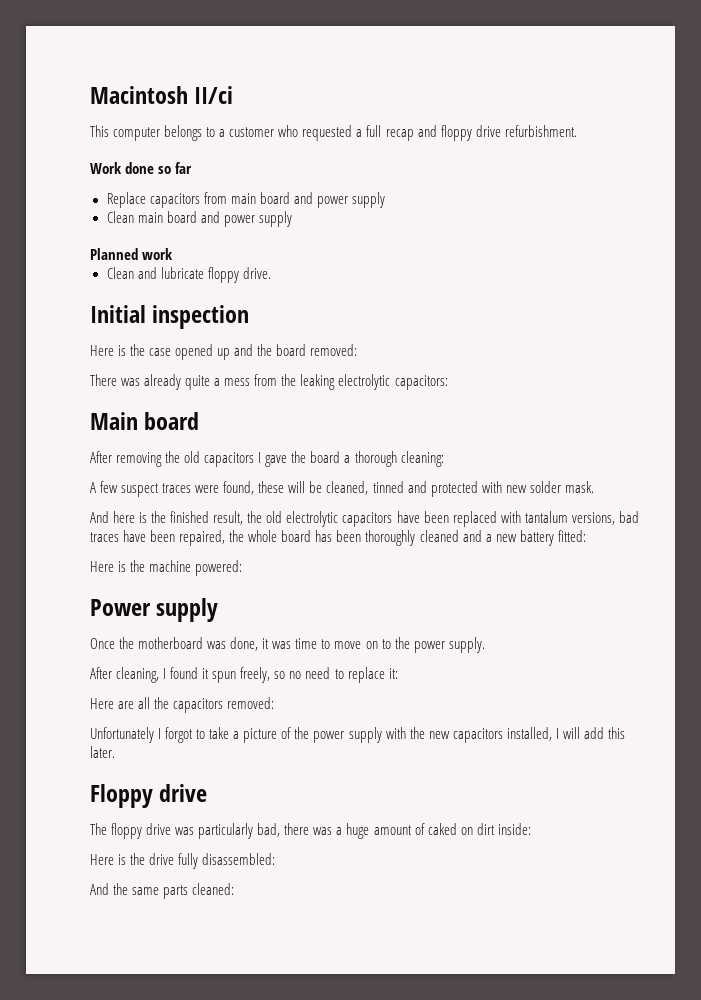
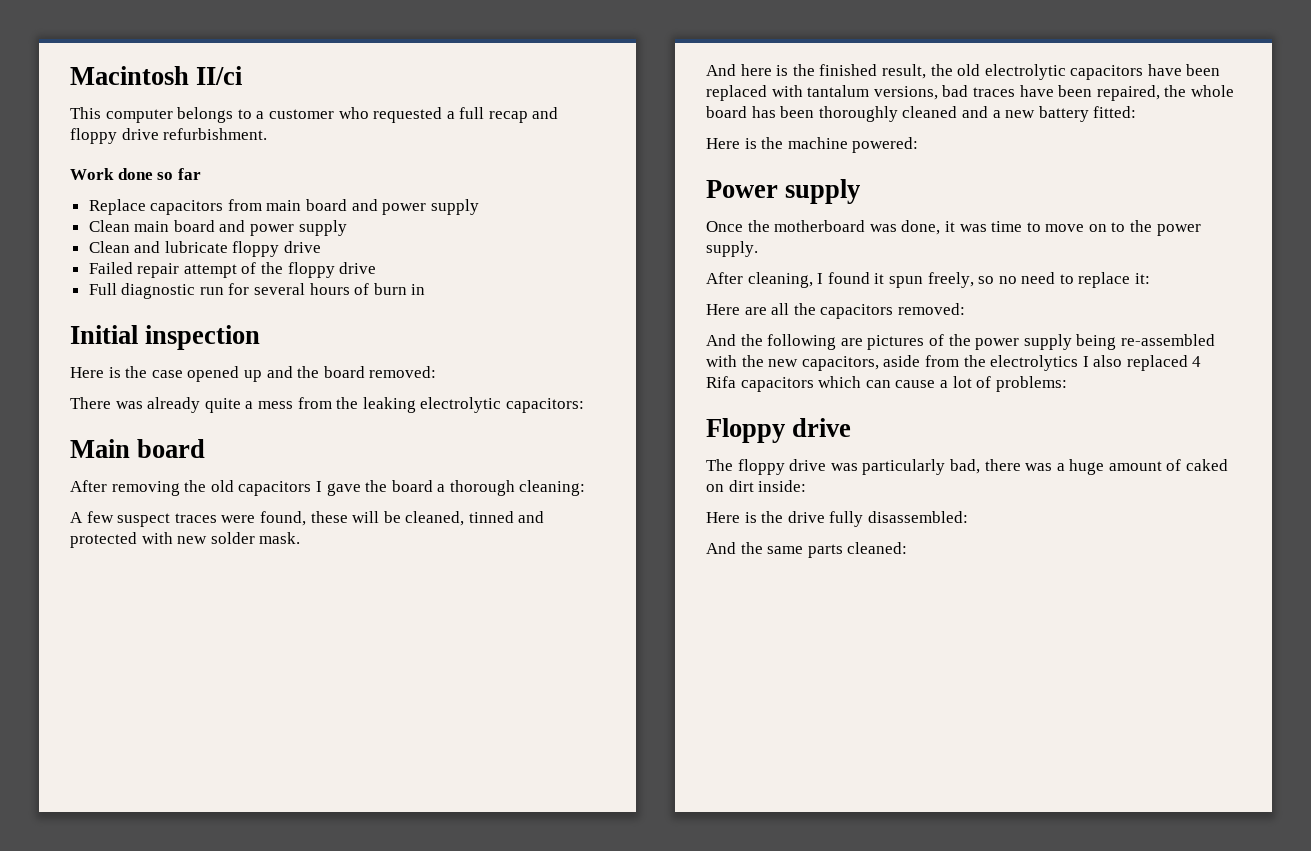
[90,248,174,260] // Planned work -> (347, 228) none
[242,267,271,279] drive. -> [284,241,322,253] [88,262,377,278] [88,283,426,299] drive // Failed repair attempt of the floppy drive // Full diagnostic run for several hours of burn in
[90,727,278,743] Unfortunately I forgot to take a picture -> [706,334,925,350] And the following are pictures
(382, 735) none -> [1076,334,1215,350] being re-assembled
[452,727,625,743] [90,746,115,758] capacitors installed, I will add this later. -> [801,355,1202,371] [706,376,1067,392] capacitors, aside from the electrolytics I also replaced 4 Rifa capacitors which can cause a lot of problems:

